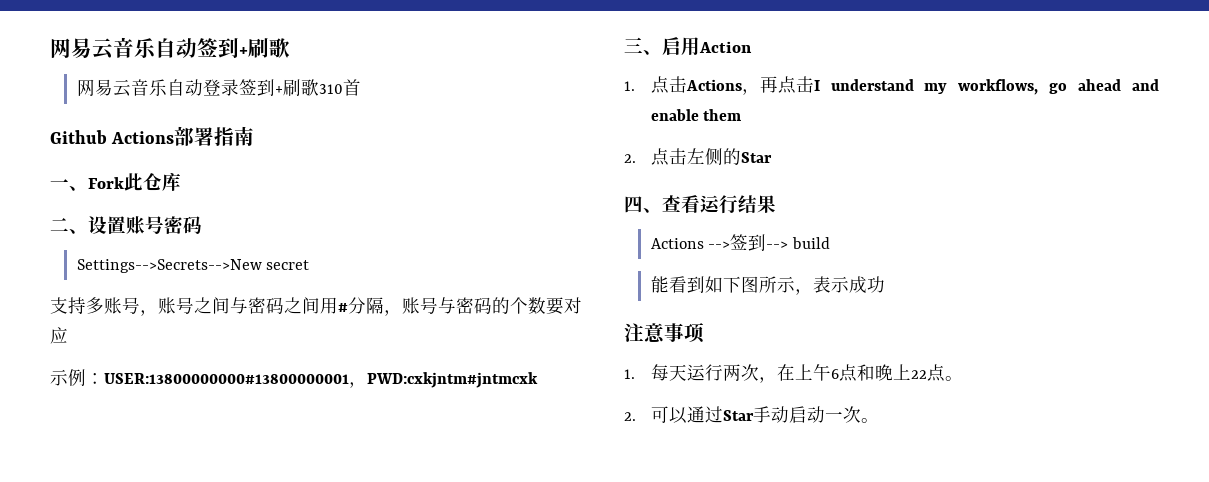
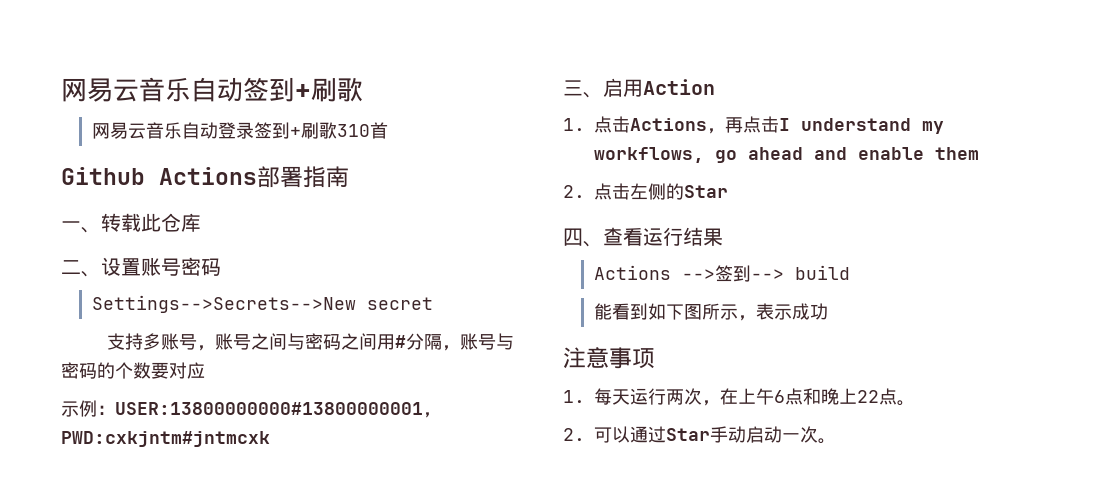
[88,177,124,189] Fork -> [101,213,141,232] 转载

